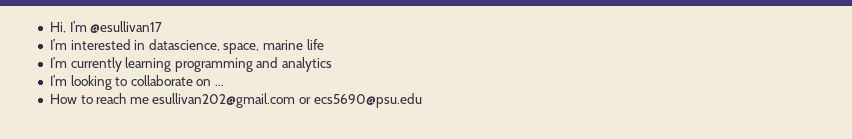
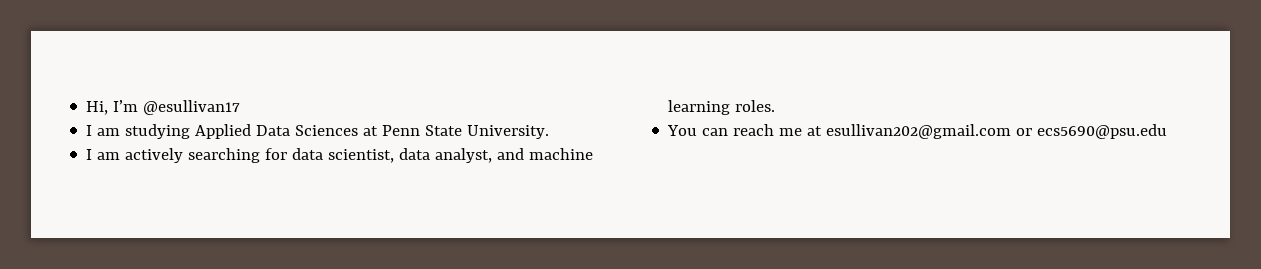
[49,39,324,54] [49,57,333,72] [49,75,225,90] [49,94,93,104] I’m interested in datascience, space, marine life // I’m currently learning programming and analytics // I’m looking to collaborate on ... // How to -> [86,124,550,139] [86,148,594,163] [668,100,776,115] [667,125,729,136] I am studying Applied Data Sciences at Penn State University. // I am actively searching for data scientist, data analyst, and machine learning roles. // You can
(149, 100) none -> [807,126,823,136] at

